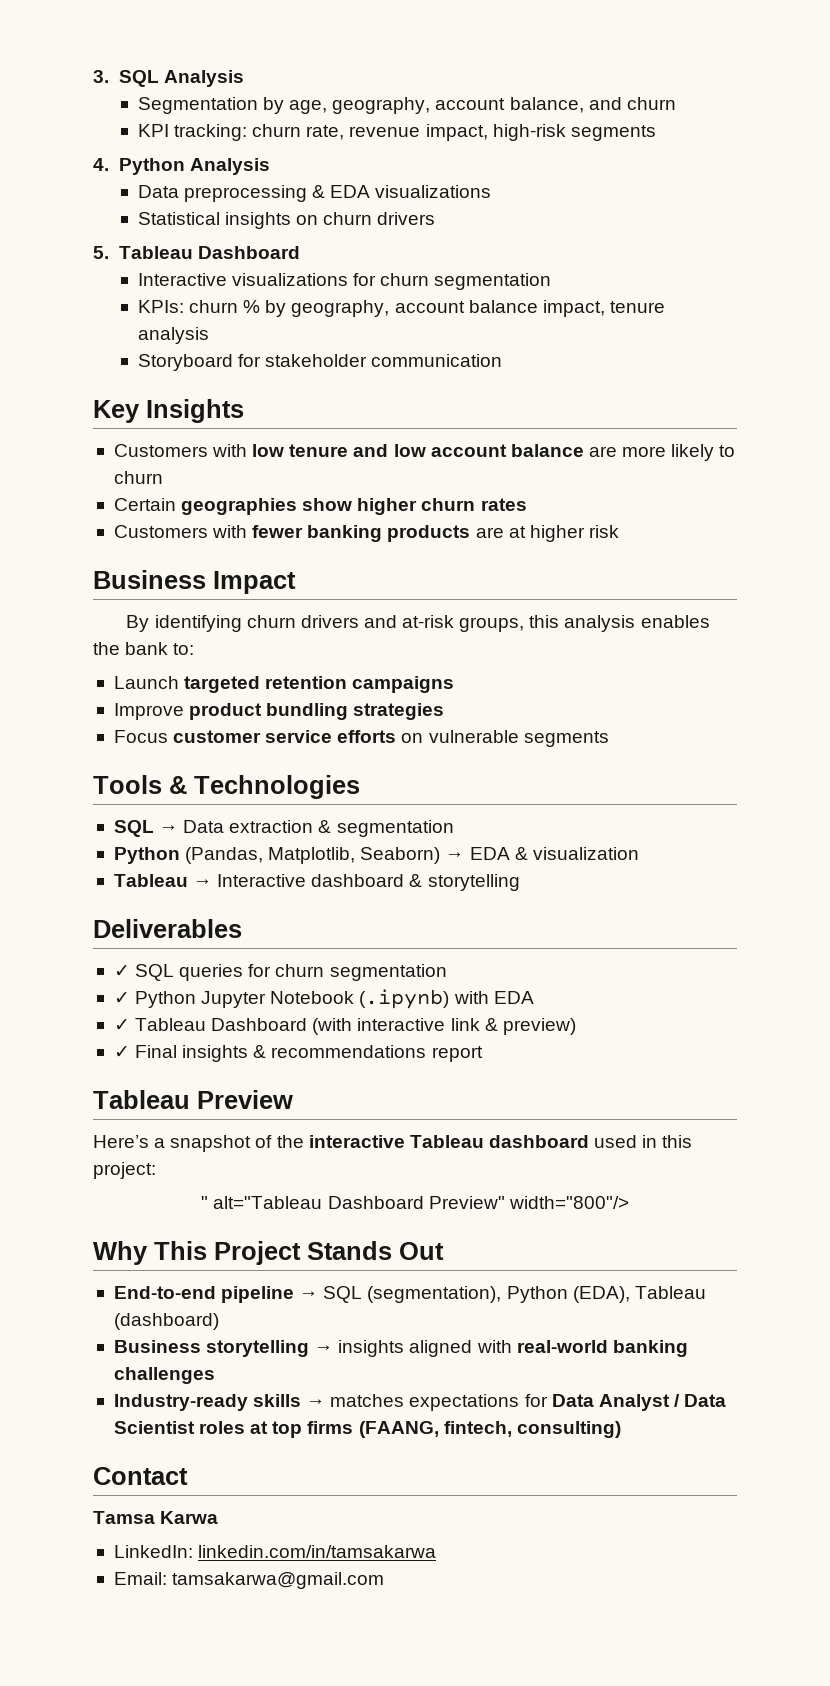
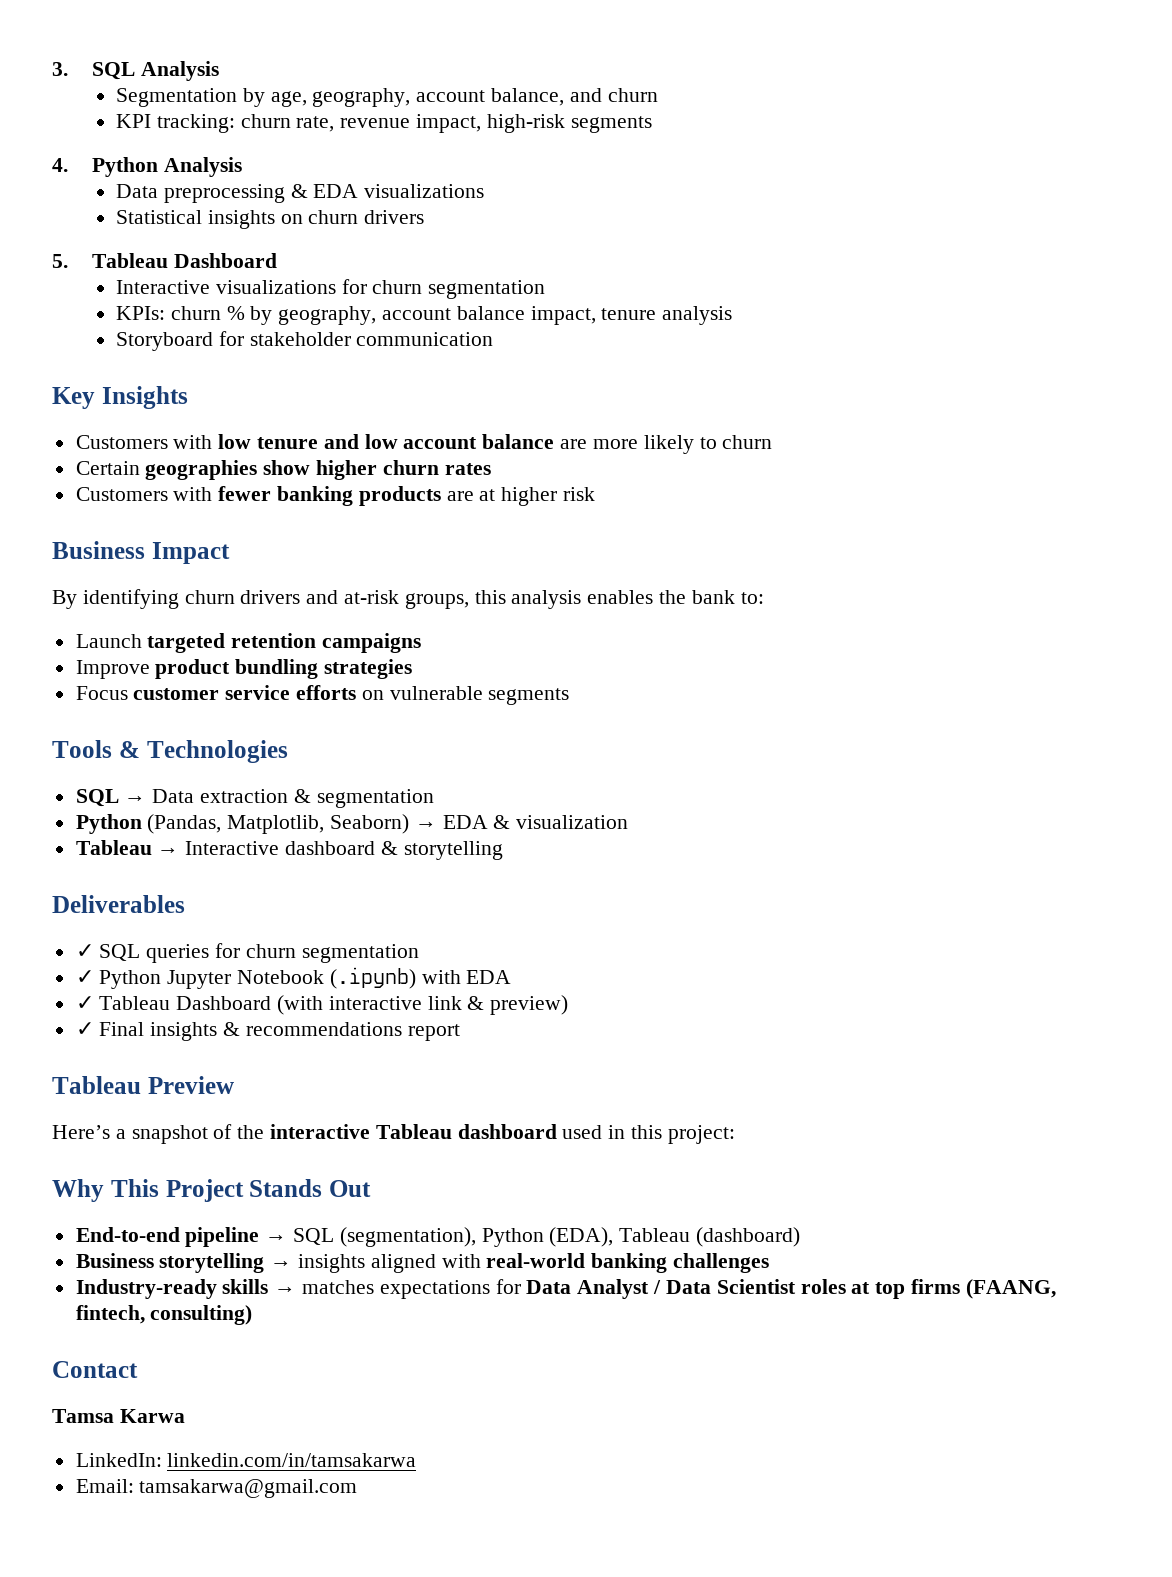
[201,1196,629,1209] // " alt="Tableau Dashboard Preview" width="800"/> -> (735, 1134) none

